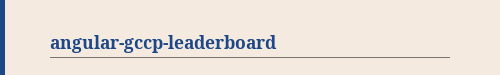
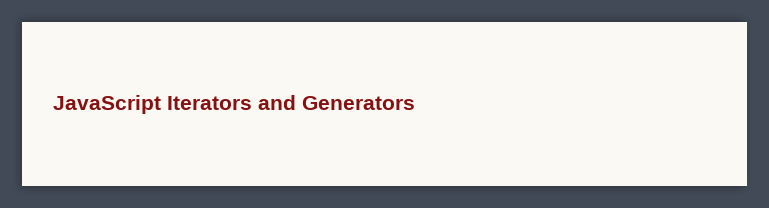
[50,35,277,53] angular-gccp-leaderboard -> [53,95,415,114] JavaScript Iterators and Generators

